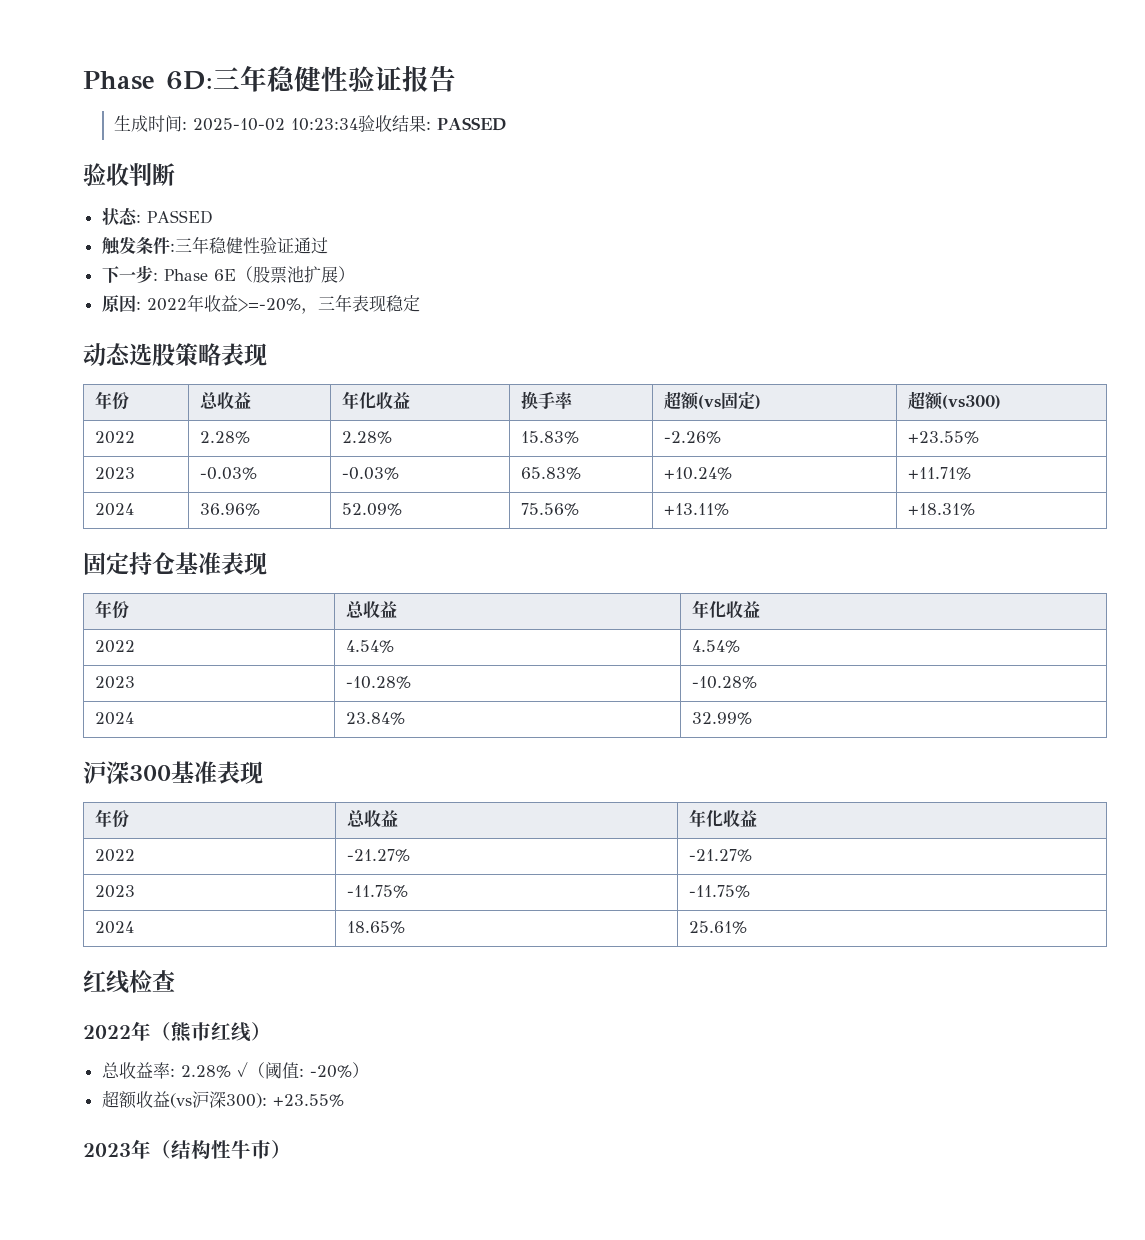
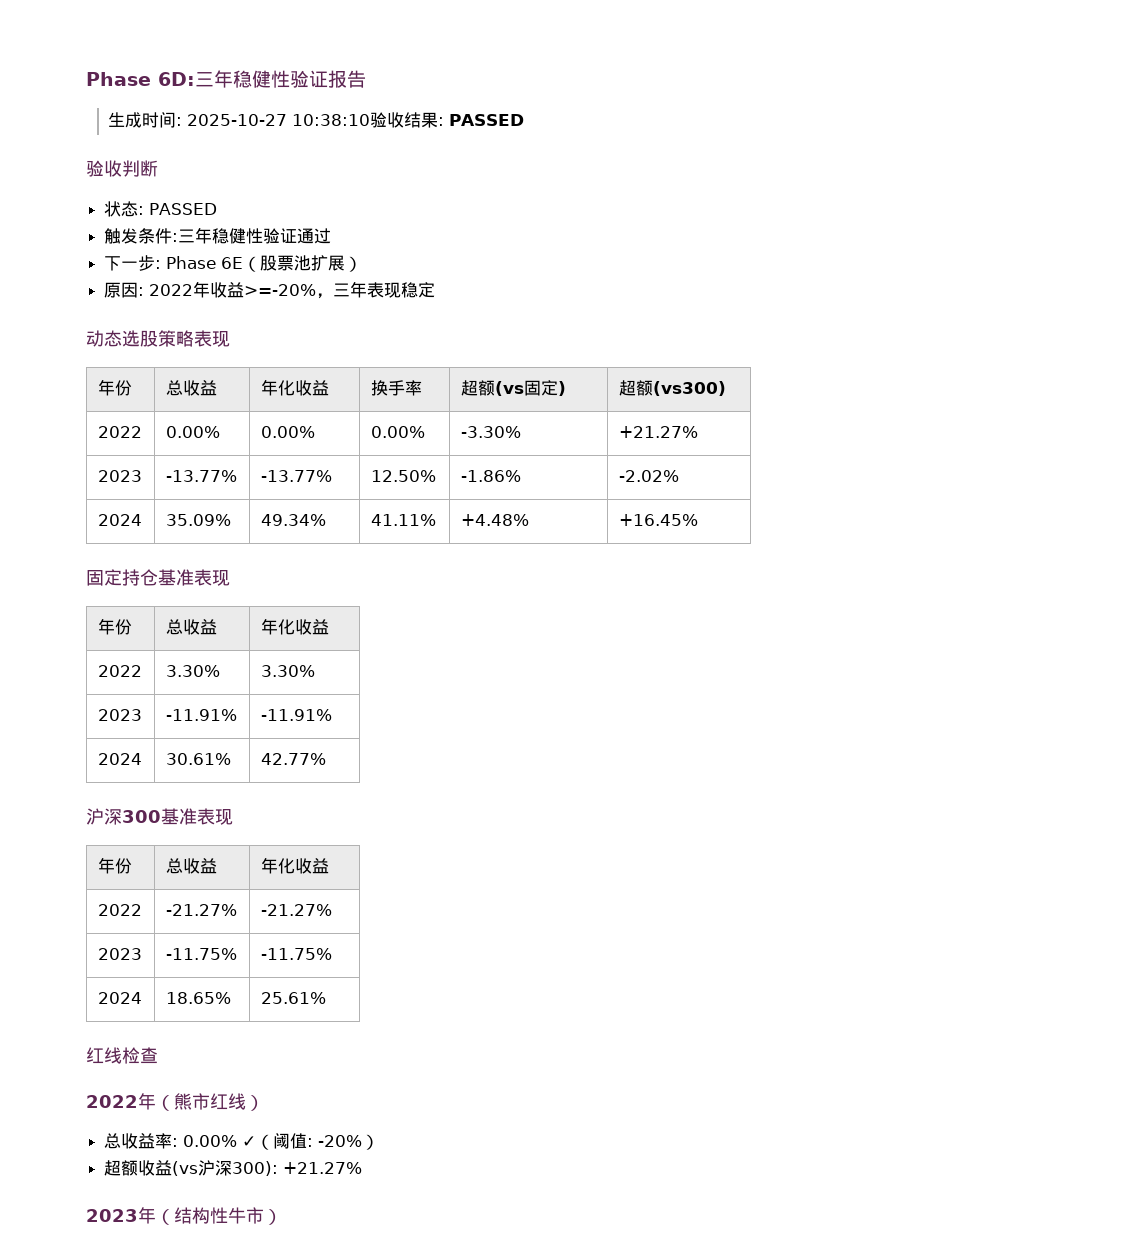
[192,118,358,131] 2025-10-02 10:23:34 -> [187,114,371,126] 2025-10-27 10:38:10
[200,431,251,444] [342,431,393,444] [521,431,580,444] [664,431,722,444] [908,431,980,444] [95,467,136,480] [200,467,258,480] [342,467,400,480] [521,467,582,480] [664,467,733,480] [908,467,972,480] [95,503,135,516] [200,503,261,516] [342,503,403,516] [521,503,580,516] [664,503,730,516] [908,503,976,516] 2.28% | 2.28% | 15.83% | -2.26% | +23.55% // 2023 | -0.03% | -0.03% | 65.83% | +10.24% | +11.71% // 2024 | 36.96% | 52.09% | 75.56% | +13.11% | +18.31% -> [165,426,220,438] [260,426,315,438] [370,426,425,438] [460,426,521,438] [618,426,698,438] [97,470,142,482] [165,470,237,482] [260,470,332,482] [370,470,436,482] [460,470,521,482] [618,470,679,482] [97,514,142,526] [165,514,231,526] [260,514,326,526] [370,514,436,526] [460,514,529,526] [618,514,698,526] 0.00% | 0.00% | 0.00% | -3.30% | +21.27% // 2023 | -13.77% | -13.77% | 12.50% | -1.86% | -2.02% // 2024 | 35.09% | 49.34% | 41.11% | +4.48% | +16.45%
[346,640,395,653] [692,640,741,653] [95,676,136,689] [346,676,412,689] [692,676,758,689] [95,712,135,725] [346,712,406,725] [692,712,753,725] 4.54% | 4.54% // 2023 | -10.28% | -10.28% // 2024 | 23.84% | 32.99% -> [165,665,220,677] [260,665,315,677] [97,709,142,721] [165,709,237,721] [260,709,332,721] [97,753,142,765] [165,753,231,765] [260,753,326,765] 3.30% | 3.30% // 2023 | -11.91% | -11.91% // 2024 | 30.61% | 42.77%
[180,1065,231,1078] 2.28% -> [183,1135,238,1147] 0.00%
[272,1094,344,1107] +23.55% -> [283,1162,363,1174] +21.27%

